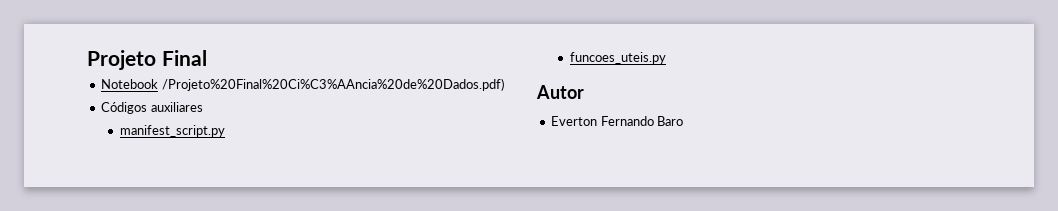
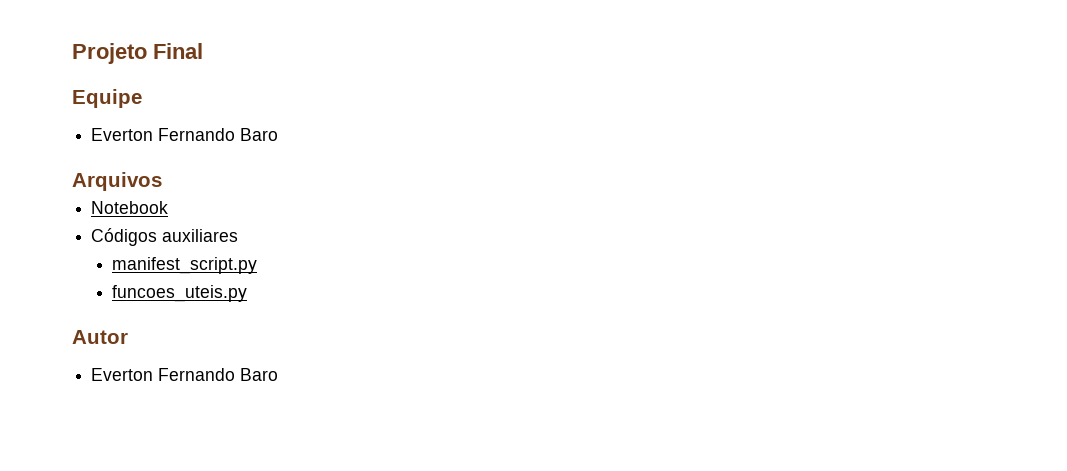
(207, 58) none -> [72,89,142,108] [91,128,279,141] [72,172,162,191] // Equipe // Everton Fernando Baro // Arquivos
[161,78,504,91] /Projeto%20Final%20Ci%C3%AAncia%20de%20Dados.pdf) -> (169, 207) none

